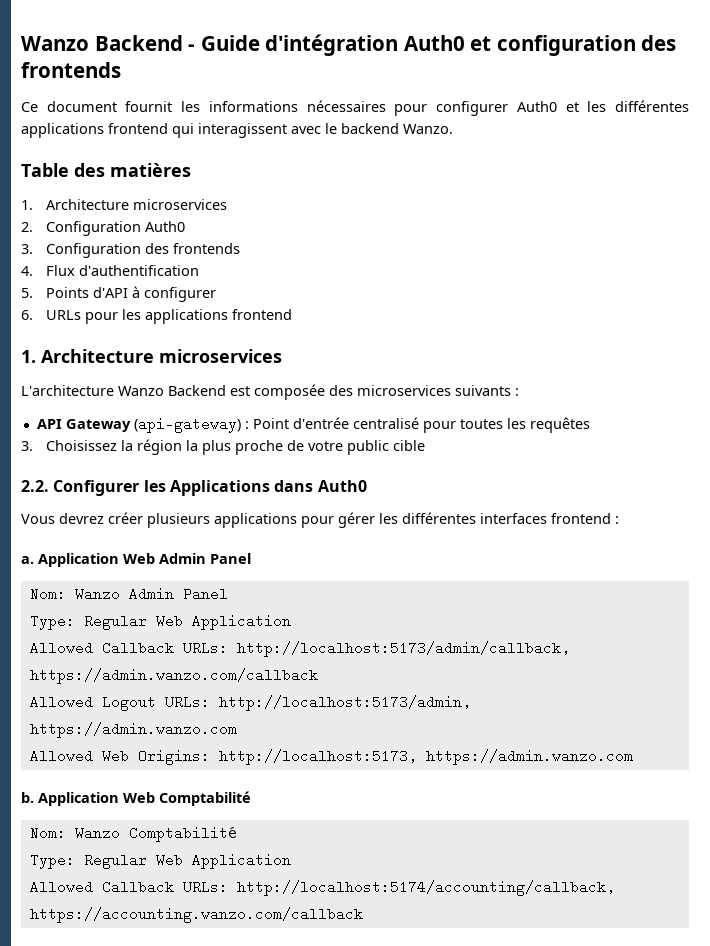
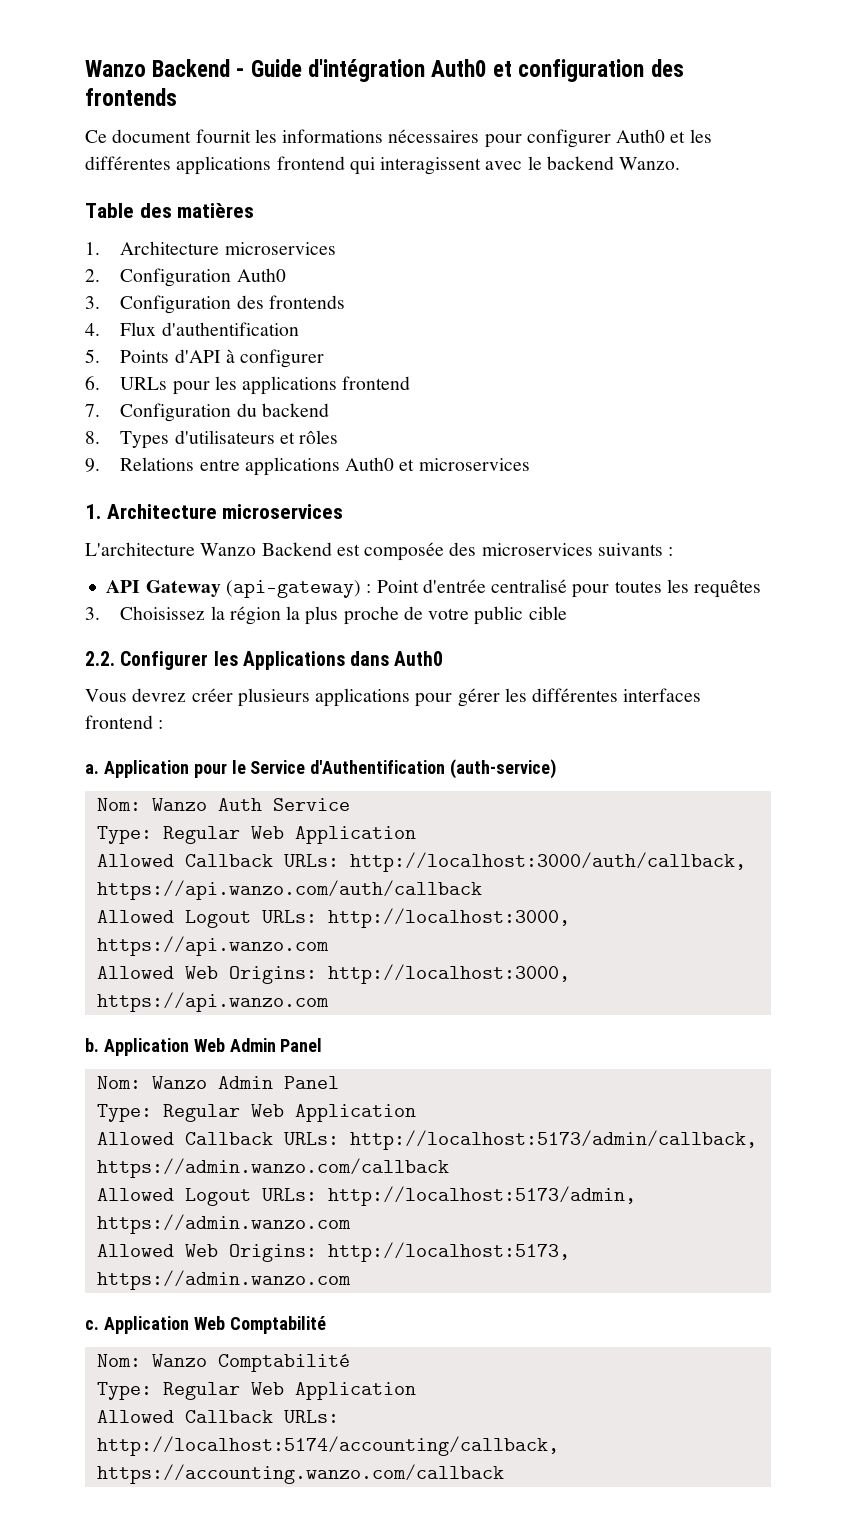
(293, 314) none -> [85,403,329,422] [85,430,339,449] [85,457,530,476] // 7. Configuration du backend // 8. Types d'utilisateurs et rôles // 9. Relations entre applications Auth0 et microservices
(119, 560) none -> [193,759,557,779] [96,798,350,811] [96,826,416,844] [96,852,746,872] [96,880,482,900] [96,908,570,928] [96,936,329,956] [96,964,570,984] [96,992,329,1012] [85,1038,189,1056] pour le Service d'Authentification (auth-service) // Nom: Wanzo Auth Service // Type: Regular Web Application // Allowed Callback URLs: http://localhost:3000/auth/callback, https://api.wanzo.com/auth/callback // Allowed Logout URLs: http://localhost:3000, https://api.wanzo.com // Allowed Web Origins: http://localhost:3000, https://api.wanzo.com // b. Application
[21,792,34,803] b. -> [85,1320,99,1330] c.

